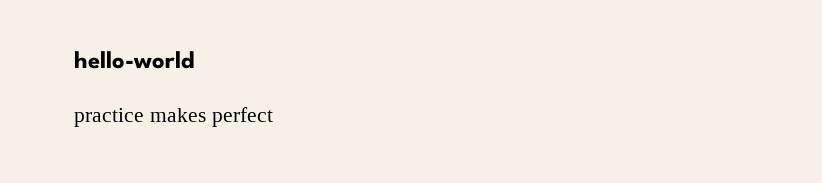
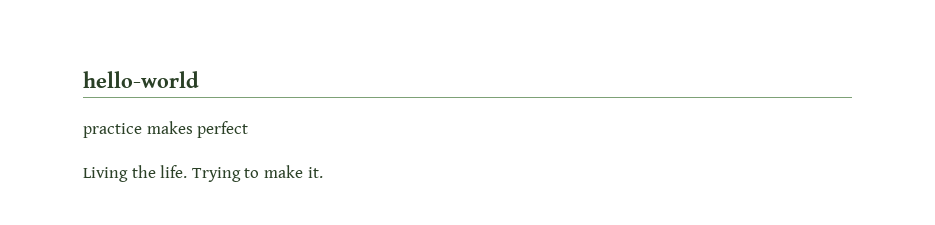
(273, 117) none -> [83,165,323,182] // Living the life. Trying to make it.

